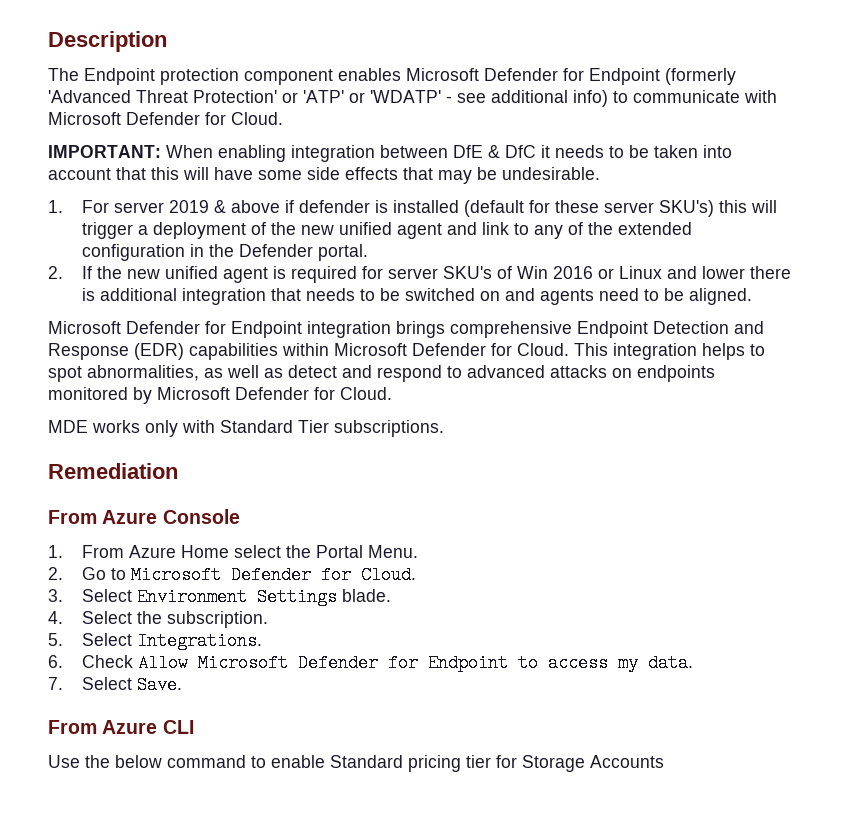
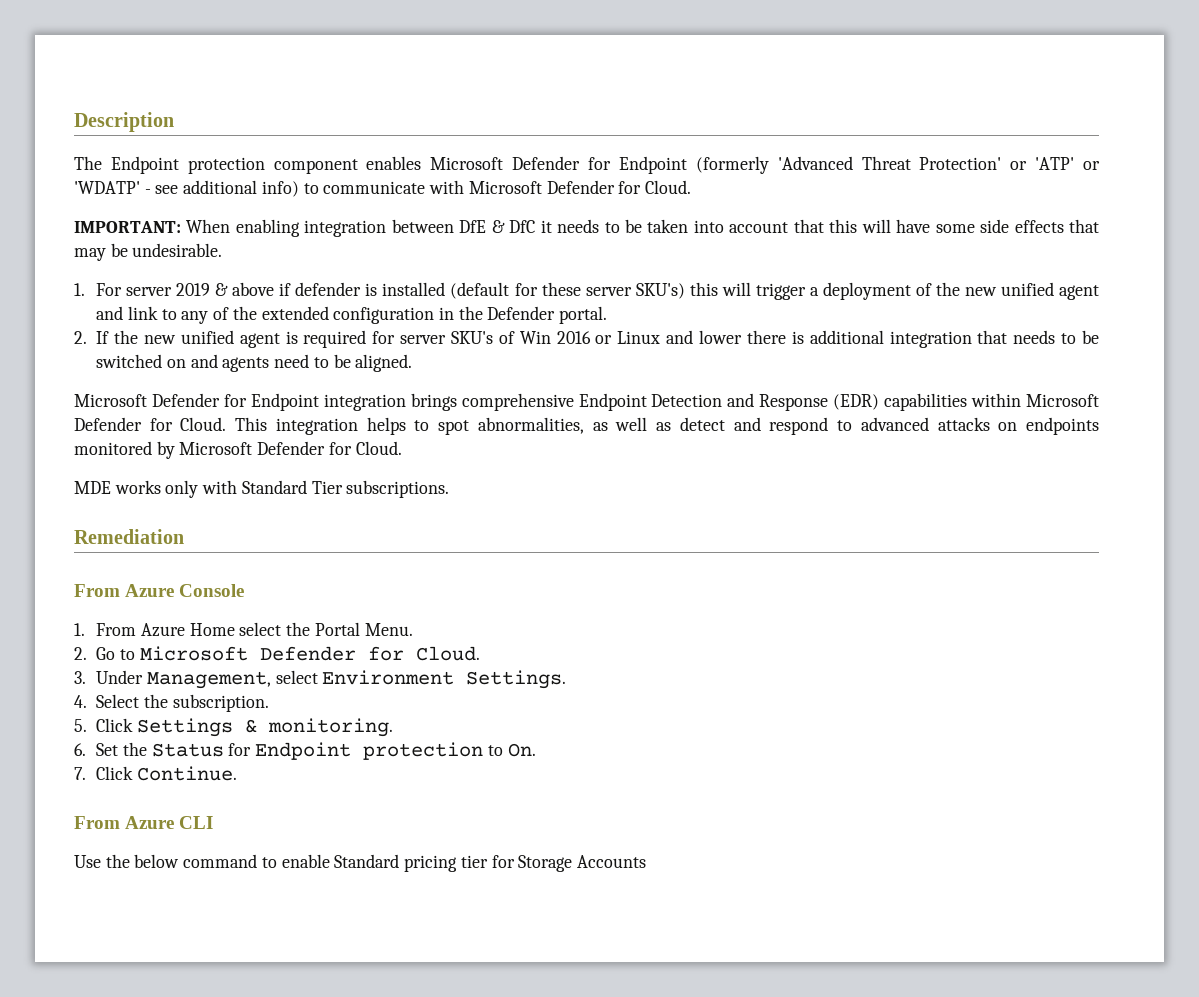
[81,588,391,606] Select Environment Settings blade. -> [96,670,567,689] Under Management, select Environment Settings.
[81,632,262,650] [48,654,693,672] Select Integrations. // 6. Check Allow Microsoft Defender for Endpoint to access my data. -> [96,718,393,737] [74,742,536,760] Click Settings & monitoring. // 6. Set the Status for Endpoint protection to On.
[81,676,182,694] Select Save. -> [96,766,237,781] Click Continue.

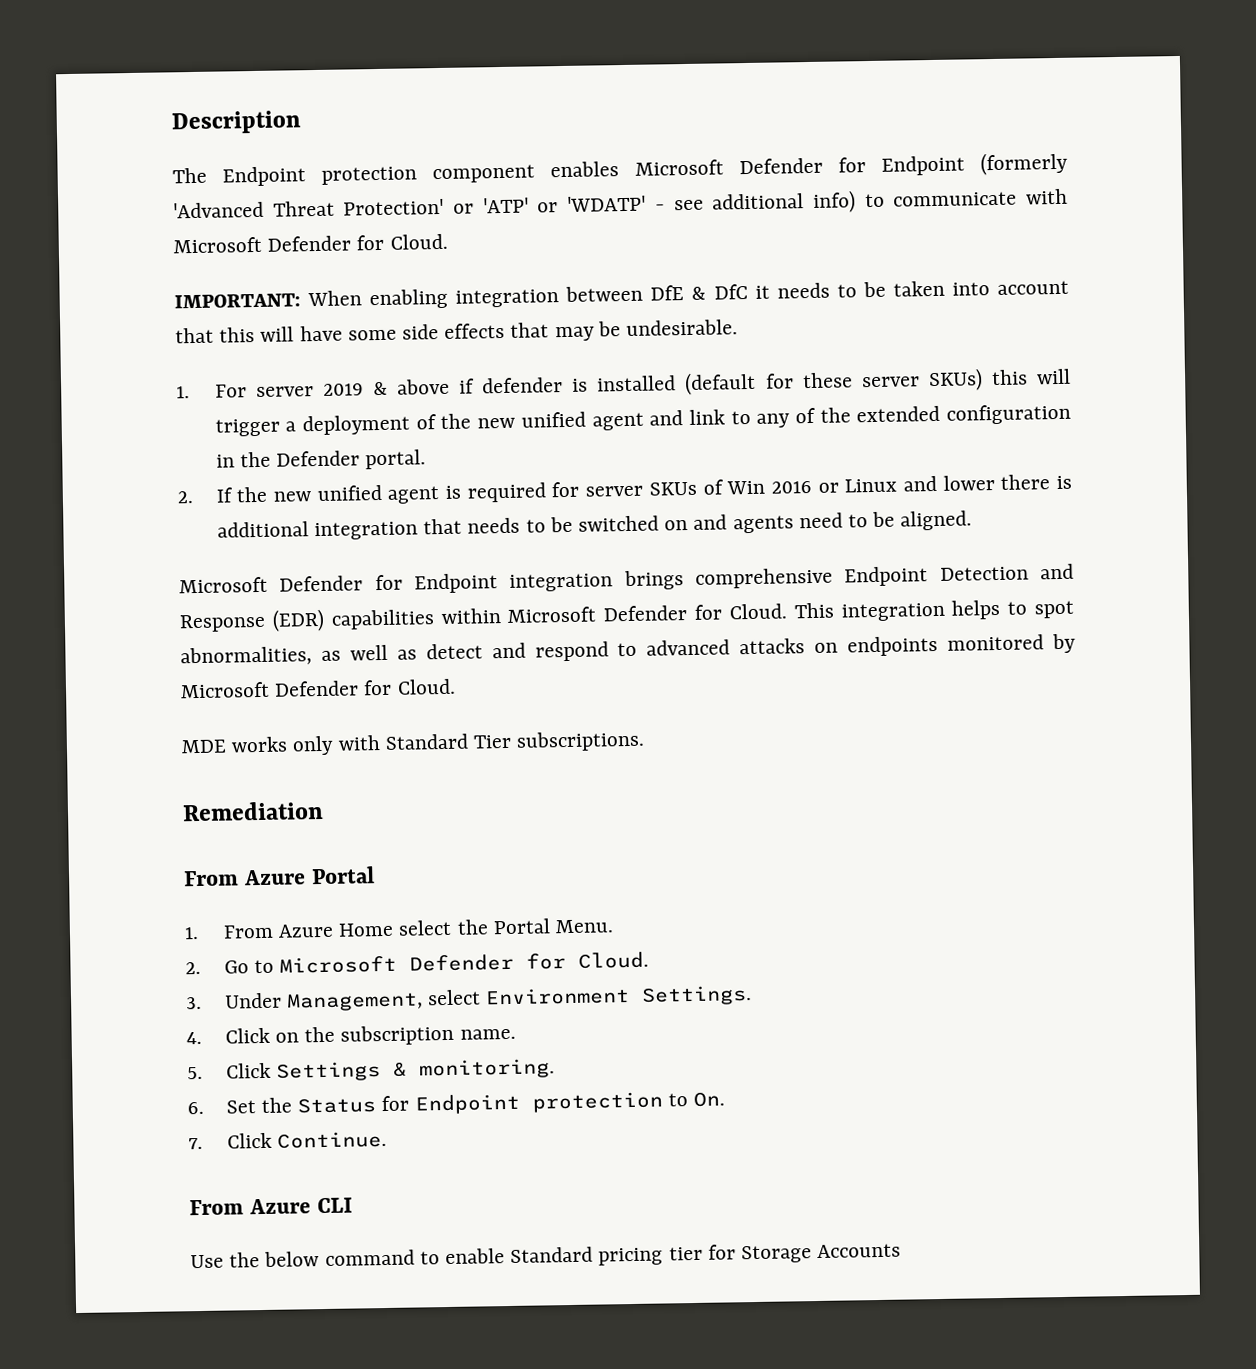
[635,283,685,299] SKU's) -> [927,368,983,392] SKUs)
[450,331,493,344] SKU's -> [648,481,697,496] SKUs
[179,584,245,597] Console -> [310,866,375,885] Portal
[96,694,269,712] Select the subscription. -> [224,1024,516,1046] Click on the subscription name.

